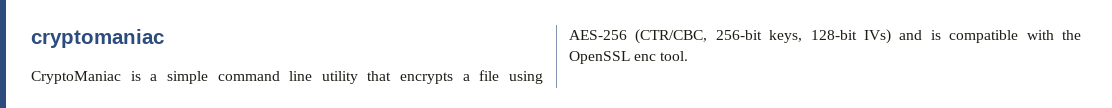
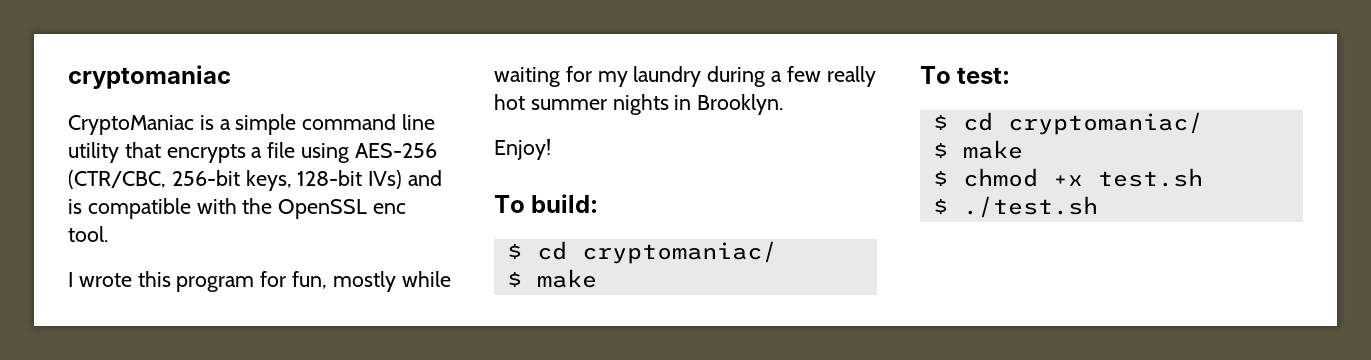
(689, 56) none -> [68,271,451,292] [494,66,876,87] [494,94,784,115] [494,139,551,160] [494,194,599,213] [506,241,777,264] [506,269,597,288] [920,66,1011,84] [932,112,1203,135] [932,140,1023,159] [932,168,1203,187] [932,196,1098,218] // I wrote this program for fun, mostly while waiting for my laundry during a few really hot summer nights in Brooklyn. // Enjoy! // To build: // $ cd cryptomaniac/ // $ make // To test: // $ cd cryptomaniac/ // $ make // $ chmod +x test.sh // $ ./test.sh

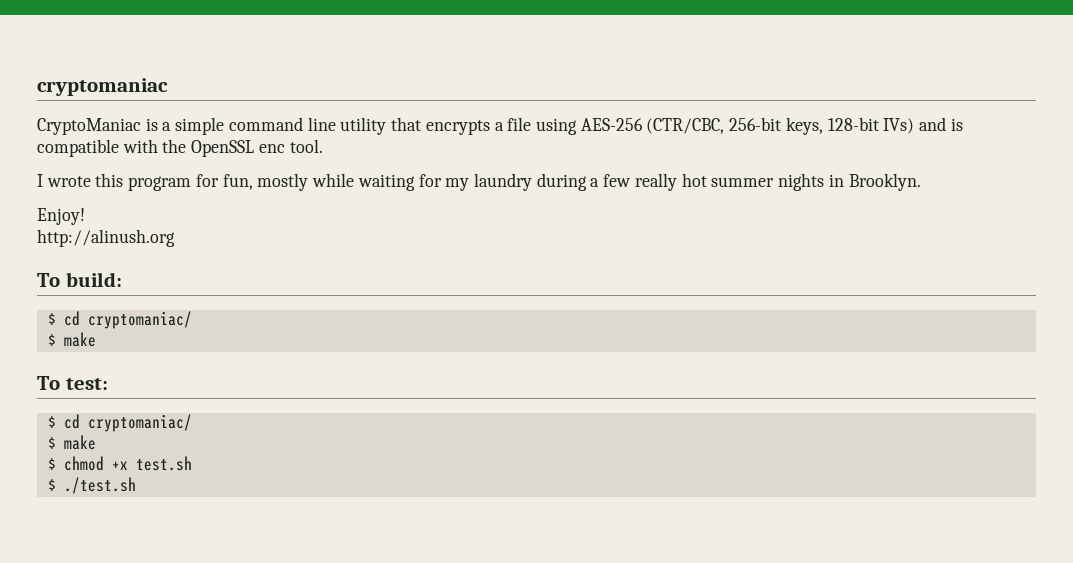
(551, 149) none -> [37,229,175,247] // http://alinush.org

